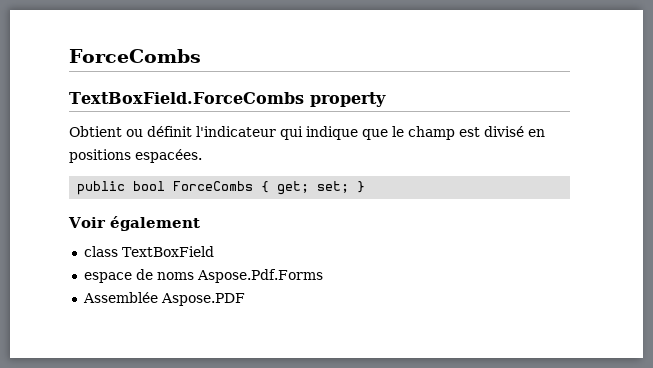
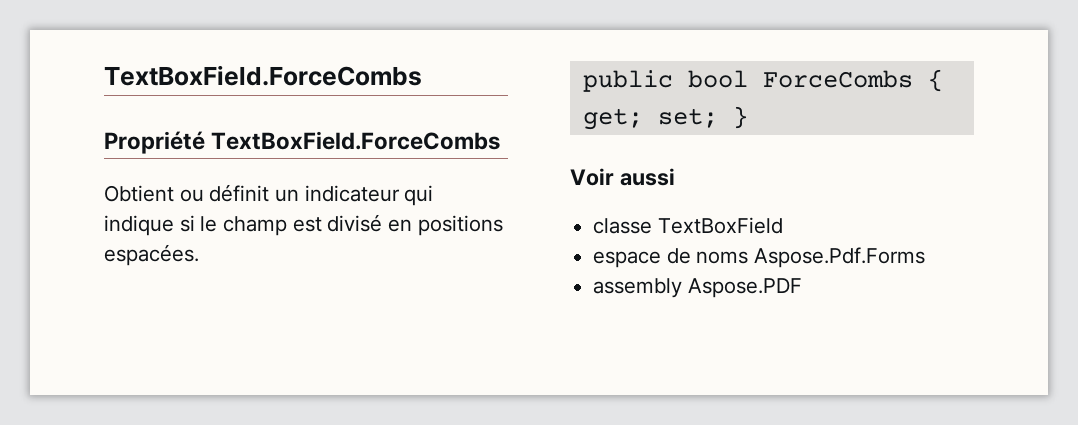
[69,49,201,63] [69,92,386,107] ForceCombs // TextBoxField.ForceCombs property -> [104,65,422,86] [104,131,501,154] TextBoxField.ForceCombs // Propriété TextBoxField.ForceCombs
[196,126,276,137] l'indicateur -> [275,185,400,202] un indicateur
[362,129,388,140] que -> [179,215,195,232] si
[109,216,200,231] [83,246,118,257] également // class -> [619,168,675,186] [593,218,653,234] aussi // classe
[82,292,158,303] Assemblée -> [593,278,683,298] assembly

